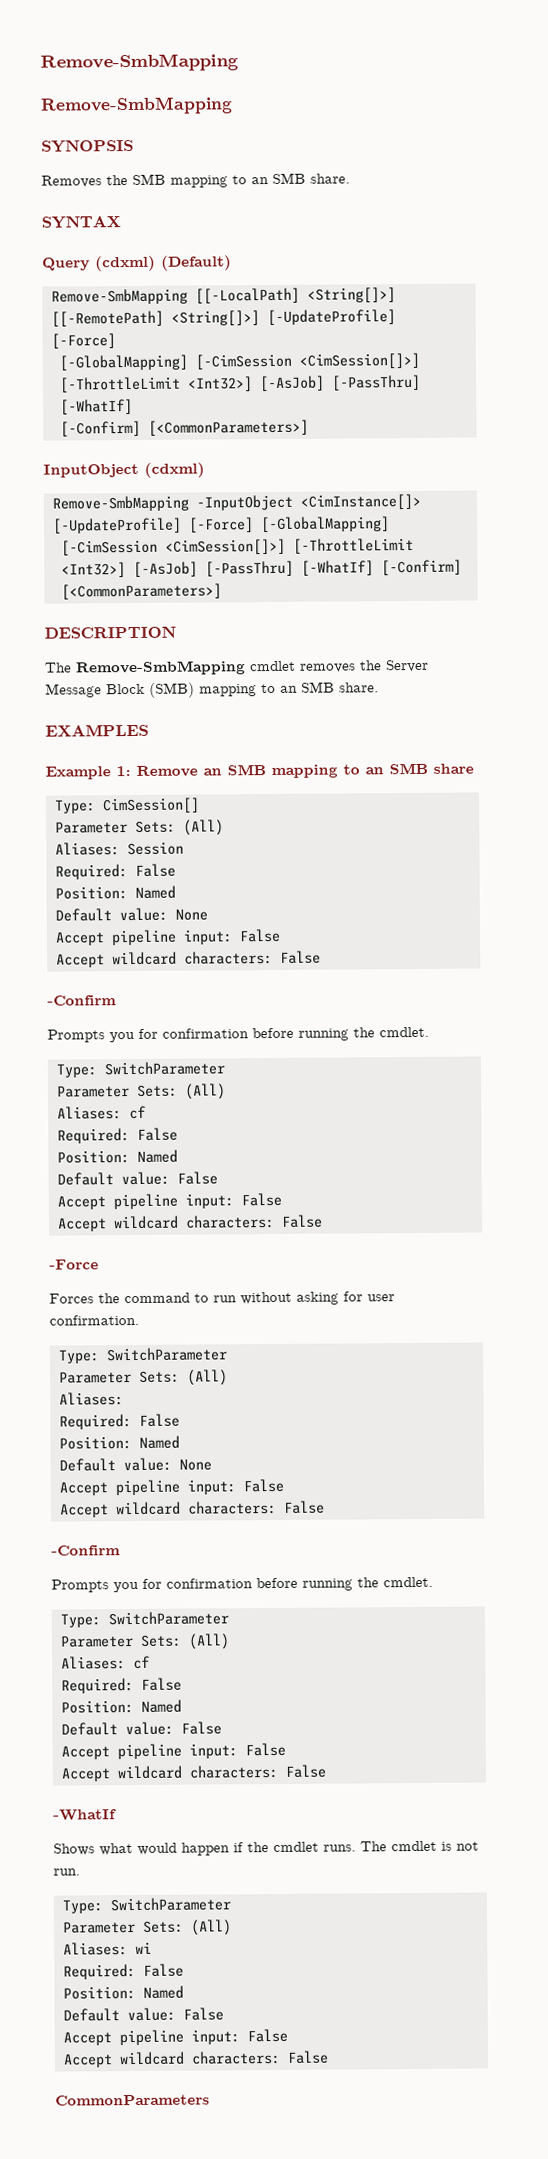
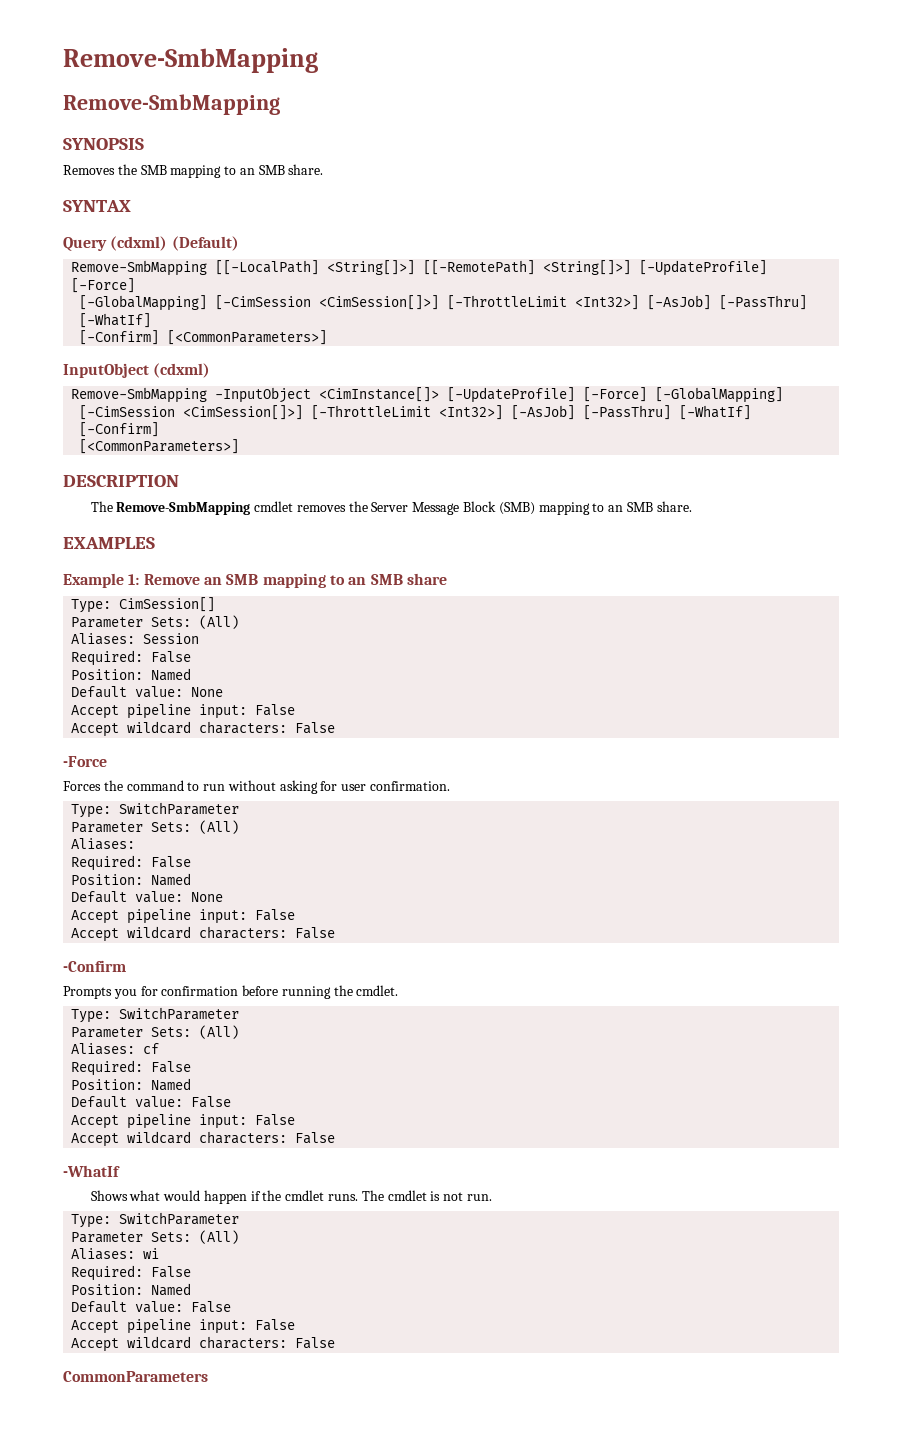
[47,995,117,1006] [47,1026,429,1043] [55,1061,225,1078] [56,1083,226,1100] [56,1105,146,1120] [56,1127,178,1144] [56,1149,178,1164] [56,1171,218,1186] [56,1192,282,1210] [56,1214,323,1232] // -Confirm // Prompts you for confirmation before running the cmdlet. // Type: SwitchParameter // Parameter Sets: (All) // Aliases: cf // Required: False // Position: Named // Default value: False // Accept pipeline input: False // Accept wildcard characters: False -> (336, 728) none

